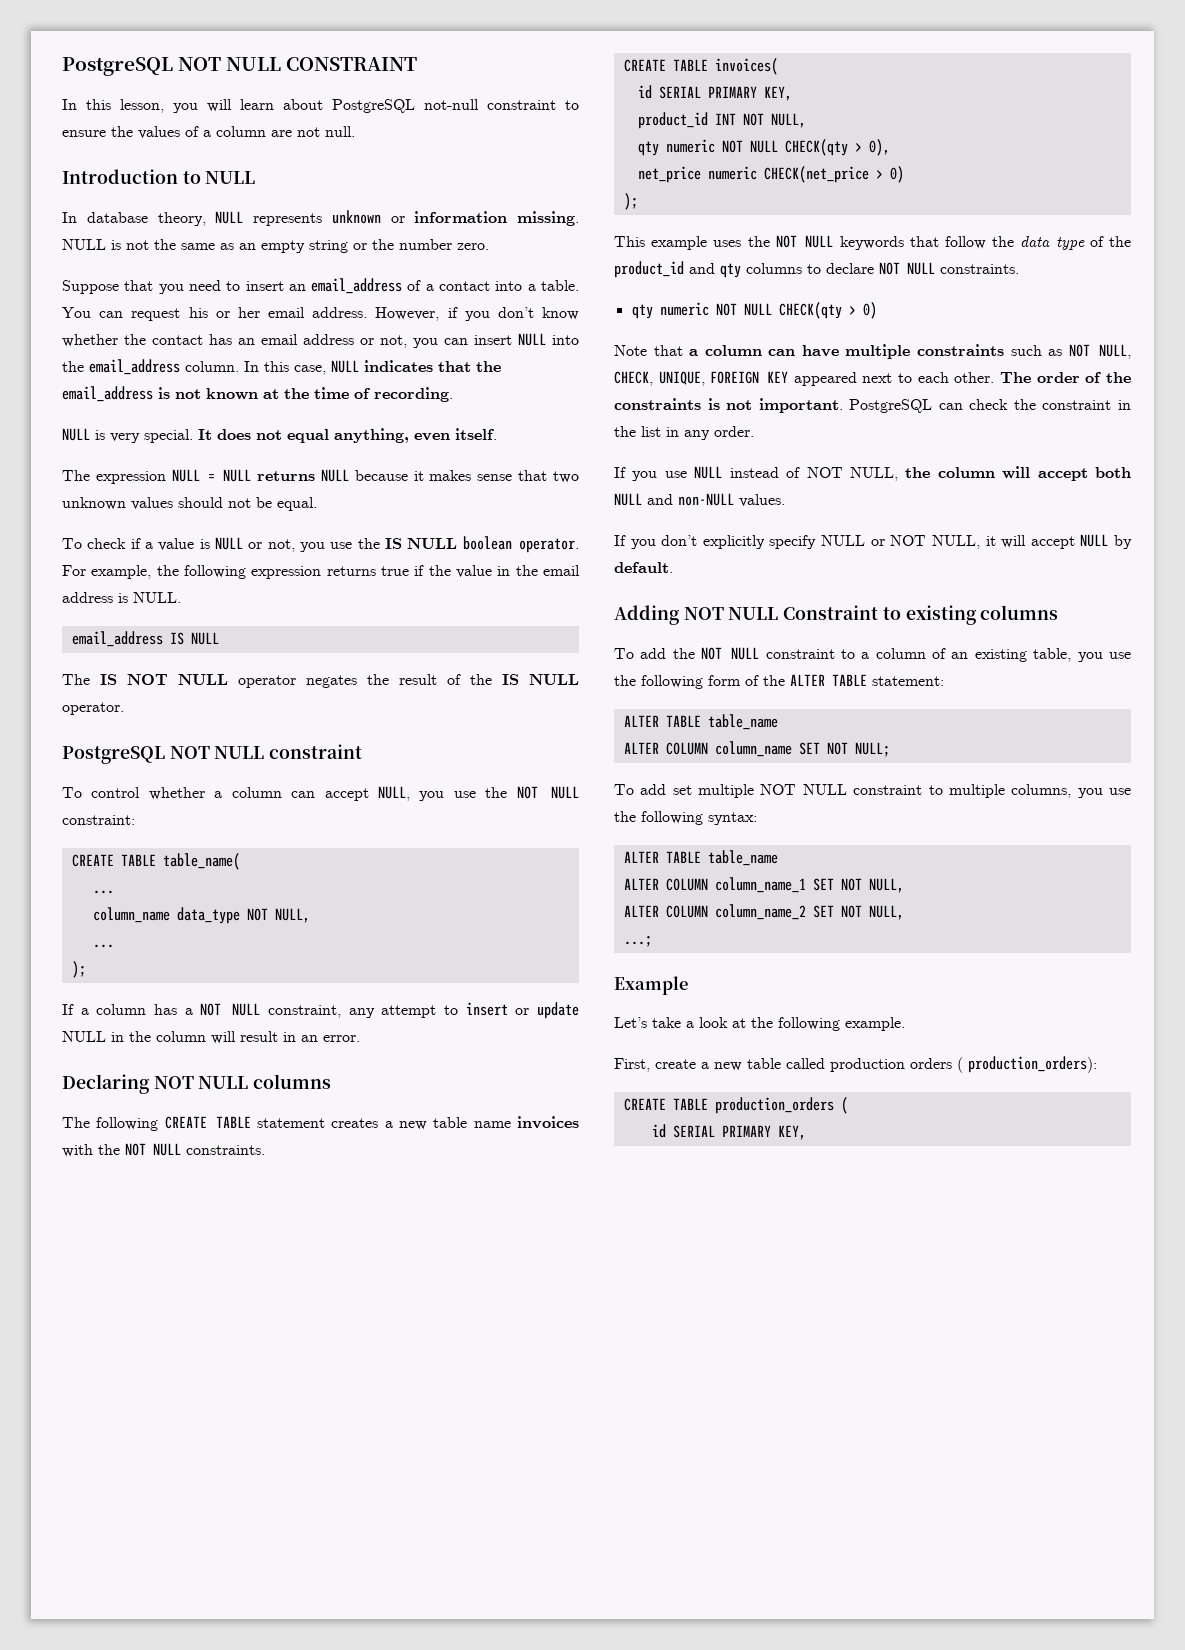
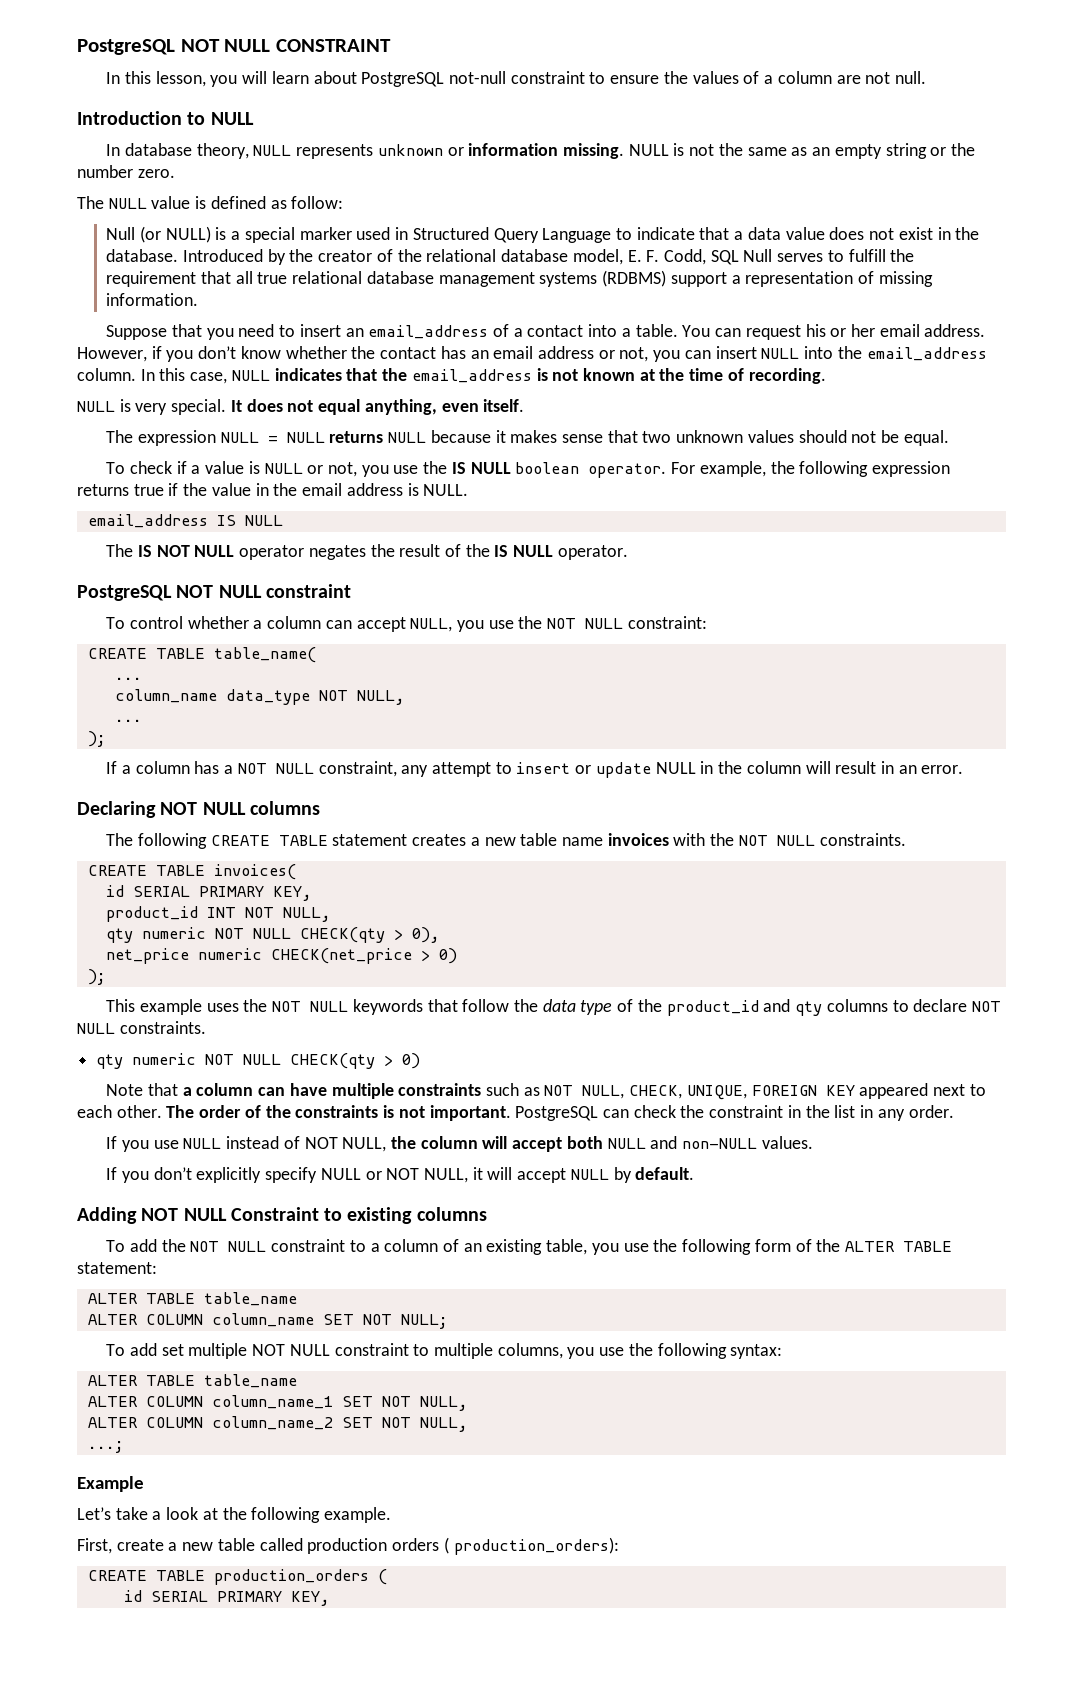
(489, 246) none -> [77,196,344,209] [106,226,980,243] [106,249,915,265] [106,270,933,287] [106,293,199,306] // The NULL value is defined as follow: // Null (or NULL) is a special marker used in Structured Query Language to indicate that a data value does not exist in the database. Introduced by the creator of the relational database model, E. F. Codd, SQL Null serves to fulfill the requirement that all true relational database management systems (RDBMS) support a representation of missing information.

